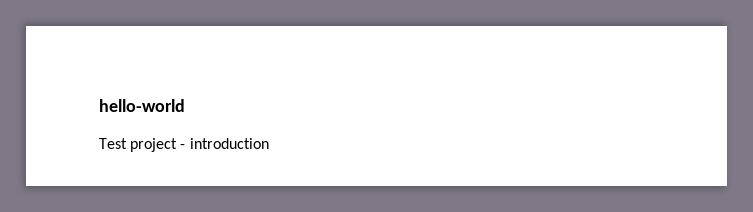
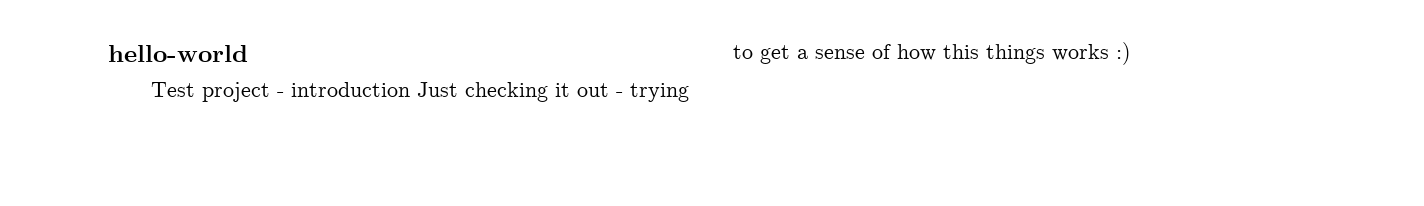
(269, 143) none -> [416,82,689,102] [733,42,1131,65] Just checking it out - trying to get a sense of how this things works :)

